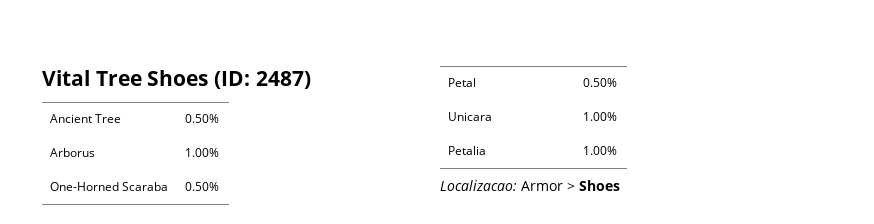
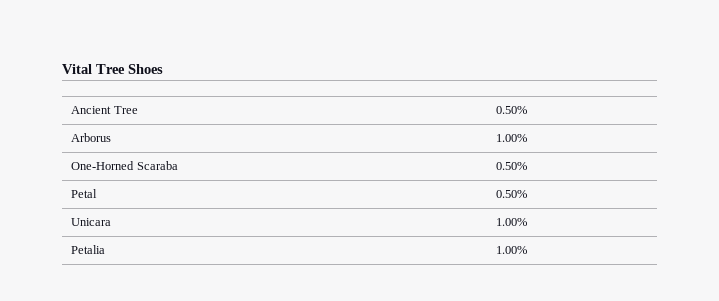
[213,71,311,89] (ID: 2487) -> (163, 69) none
[440,180,620,191] // Localizacao: Armor > Shoes -> (528, 250) none

